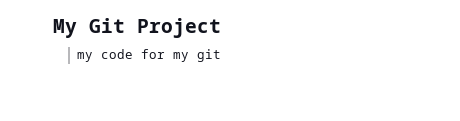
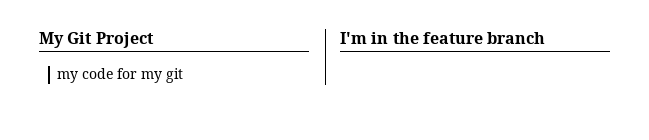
(221, 55) none -> [340,32,546,44] // I'm in the feature branch

